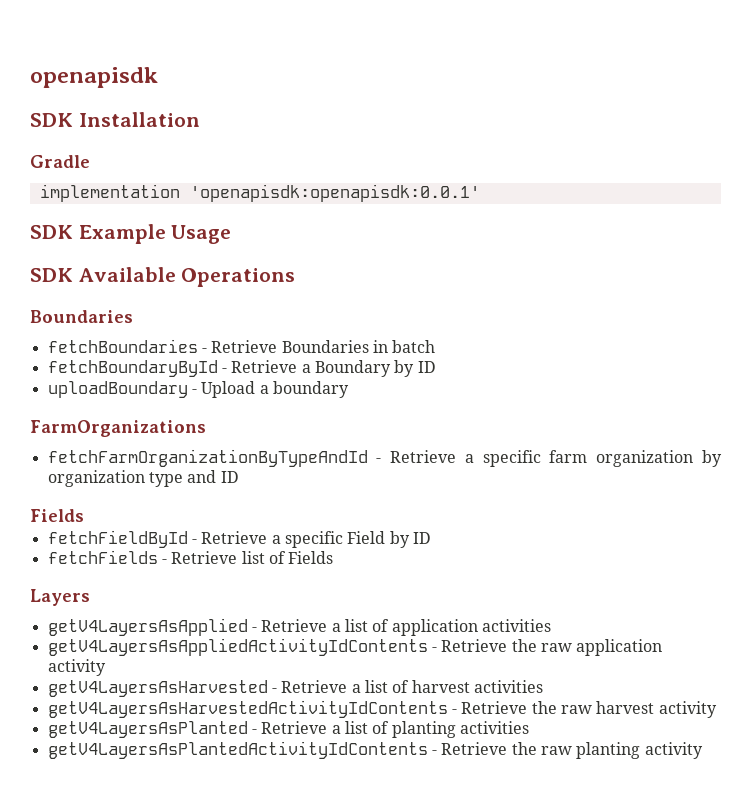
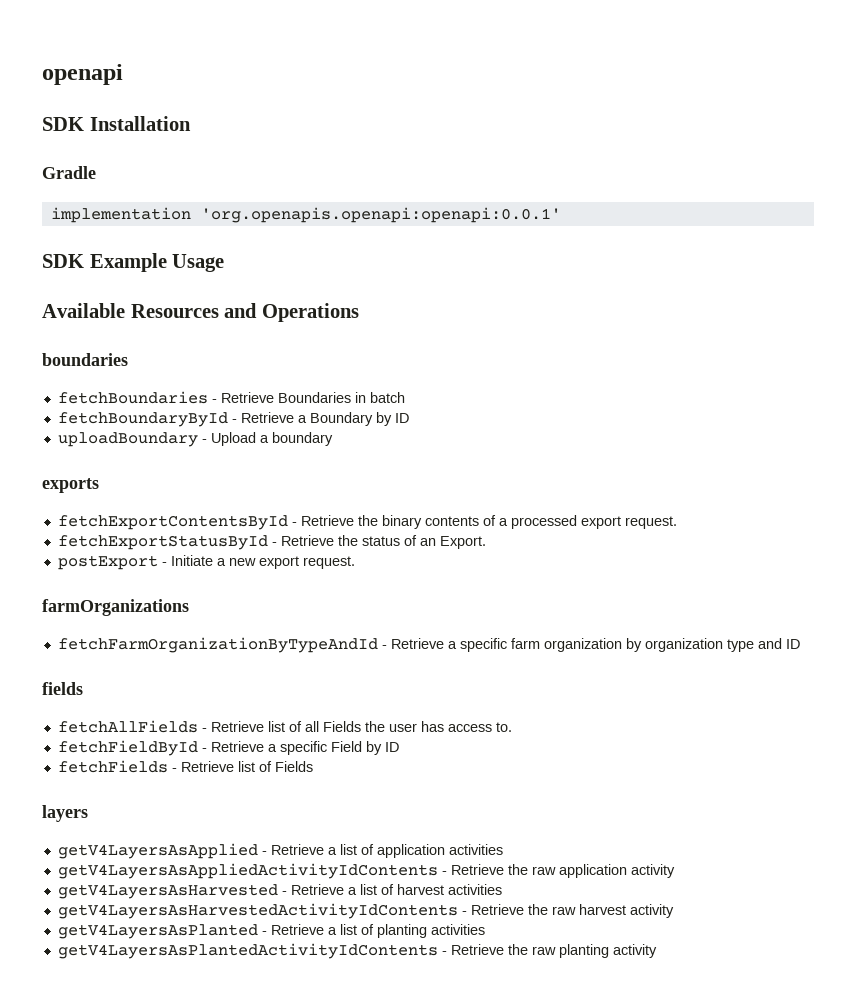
[30,67,158,88] openapisdk -> [42,64,123,85] openapi
[189,184,480,202] 'openapisdk:openapisdk:0.0.1' -> [200,207,561,223] 'org.openapis.openapi:openapi:0.0.1'
[30,267,176,282] SDK Available -> [42,303,258,318] Available Resources and
[30,310,133,323] Boundaries -> [42,353,128,366] boundaries
[30,420,206,437] FarmOrganizations -> [42,478,99,493] [57,515,677,530] [57,535,486,550] [57,555,355,570] [42,599,189,616] exports // fetchExportContentsById - Retrieve the binary contents of a processed export request. // fetchExportStatusById - Retrieve the status of an Export. // postExport - Initiate a new export request. // farmOrganizations
[30,509,84,522] Fields -> [42,682,83,695] [57,720,512,733] fields // fetchAllFields - Retrieve list of all Fields the user has access to.
[30,589,90,606] Layers -> [42,805,88,822] layers

